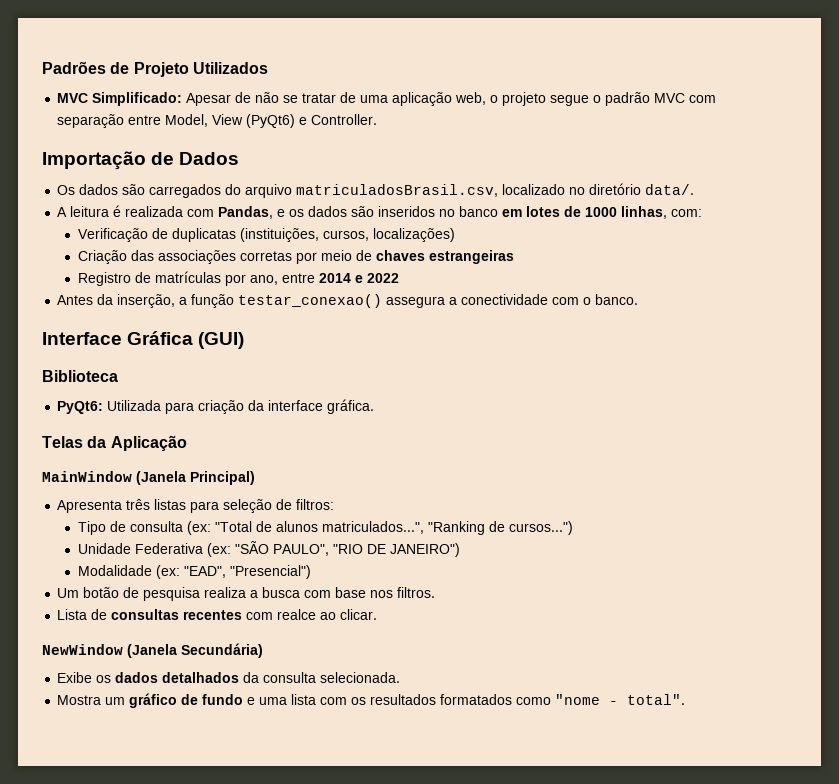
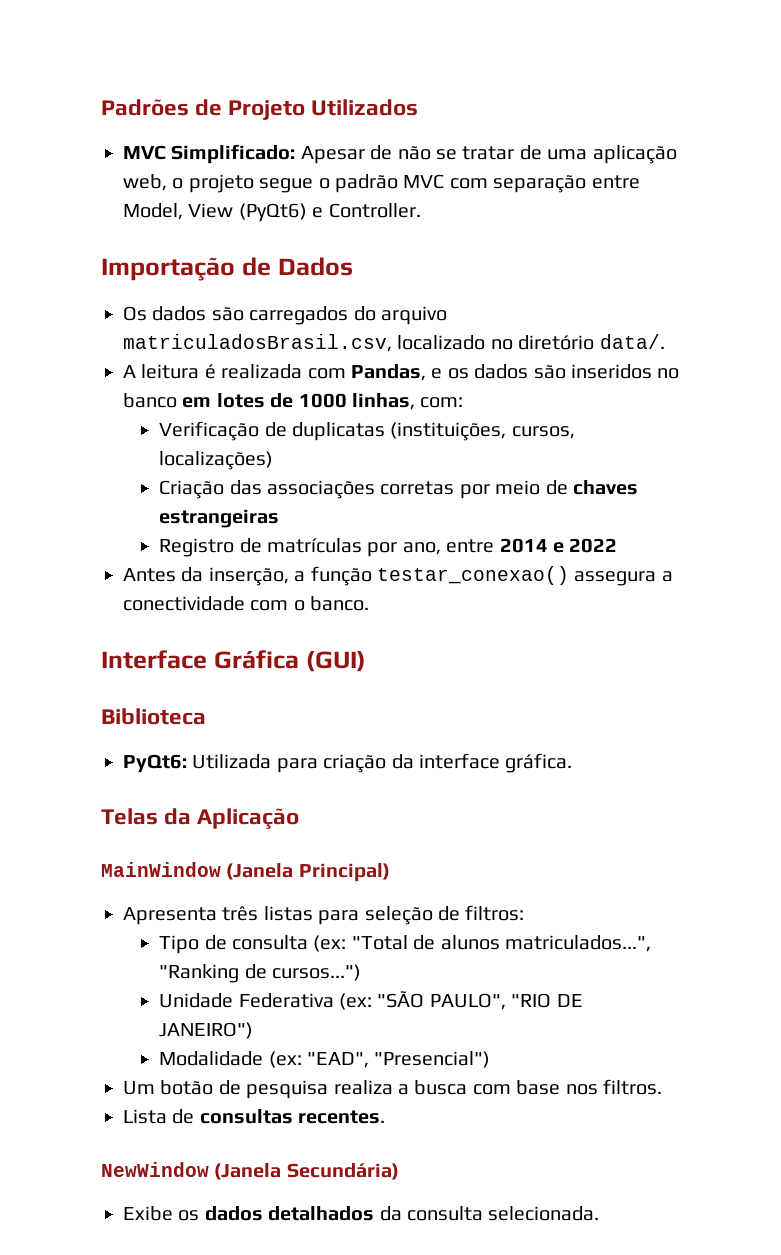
[183,609,378,620] recentes com realce ao clicar. -> [298,1110,386,1124] recentes.
[57,693,686,708] // Mostra um gráfico de fundo e uma lista com os resultados formatados como "nome - total". -> (600, 1213) none

